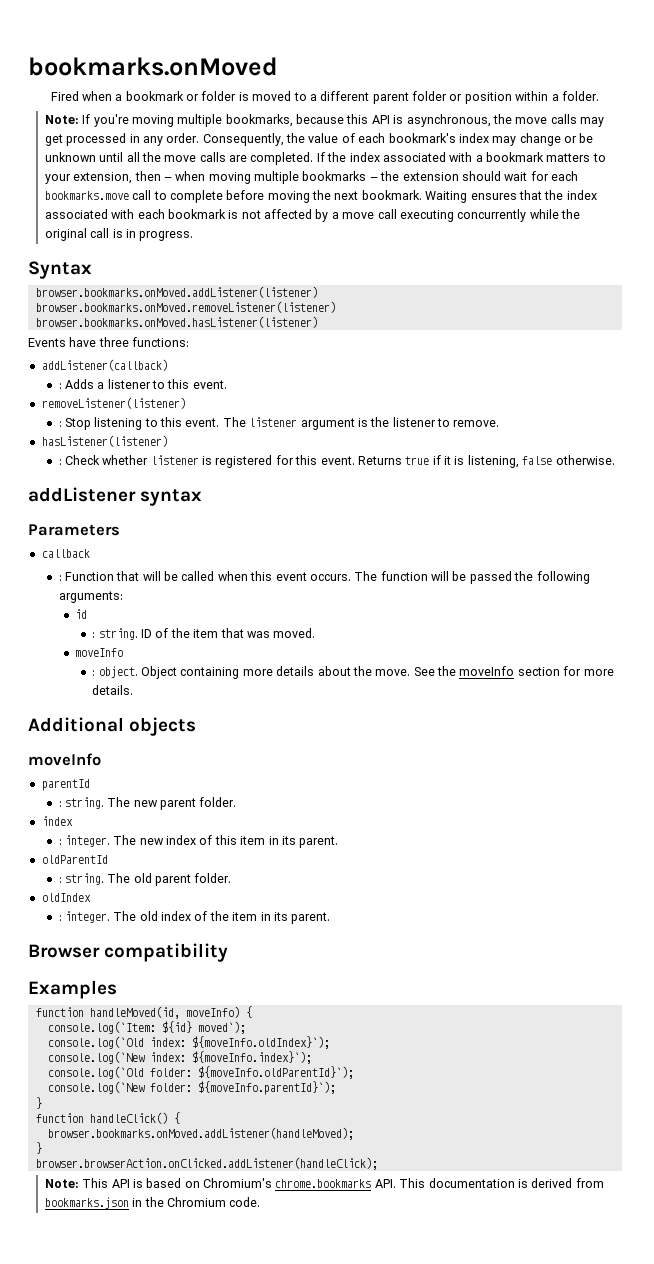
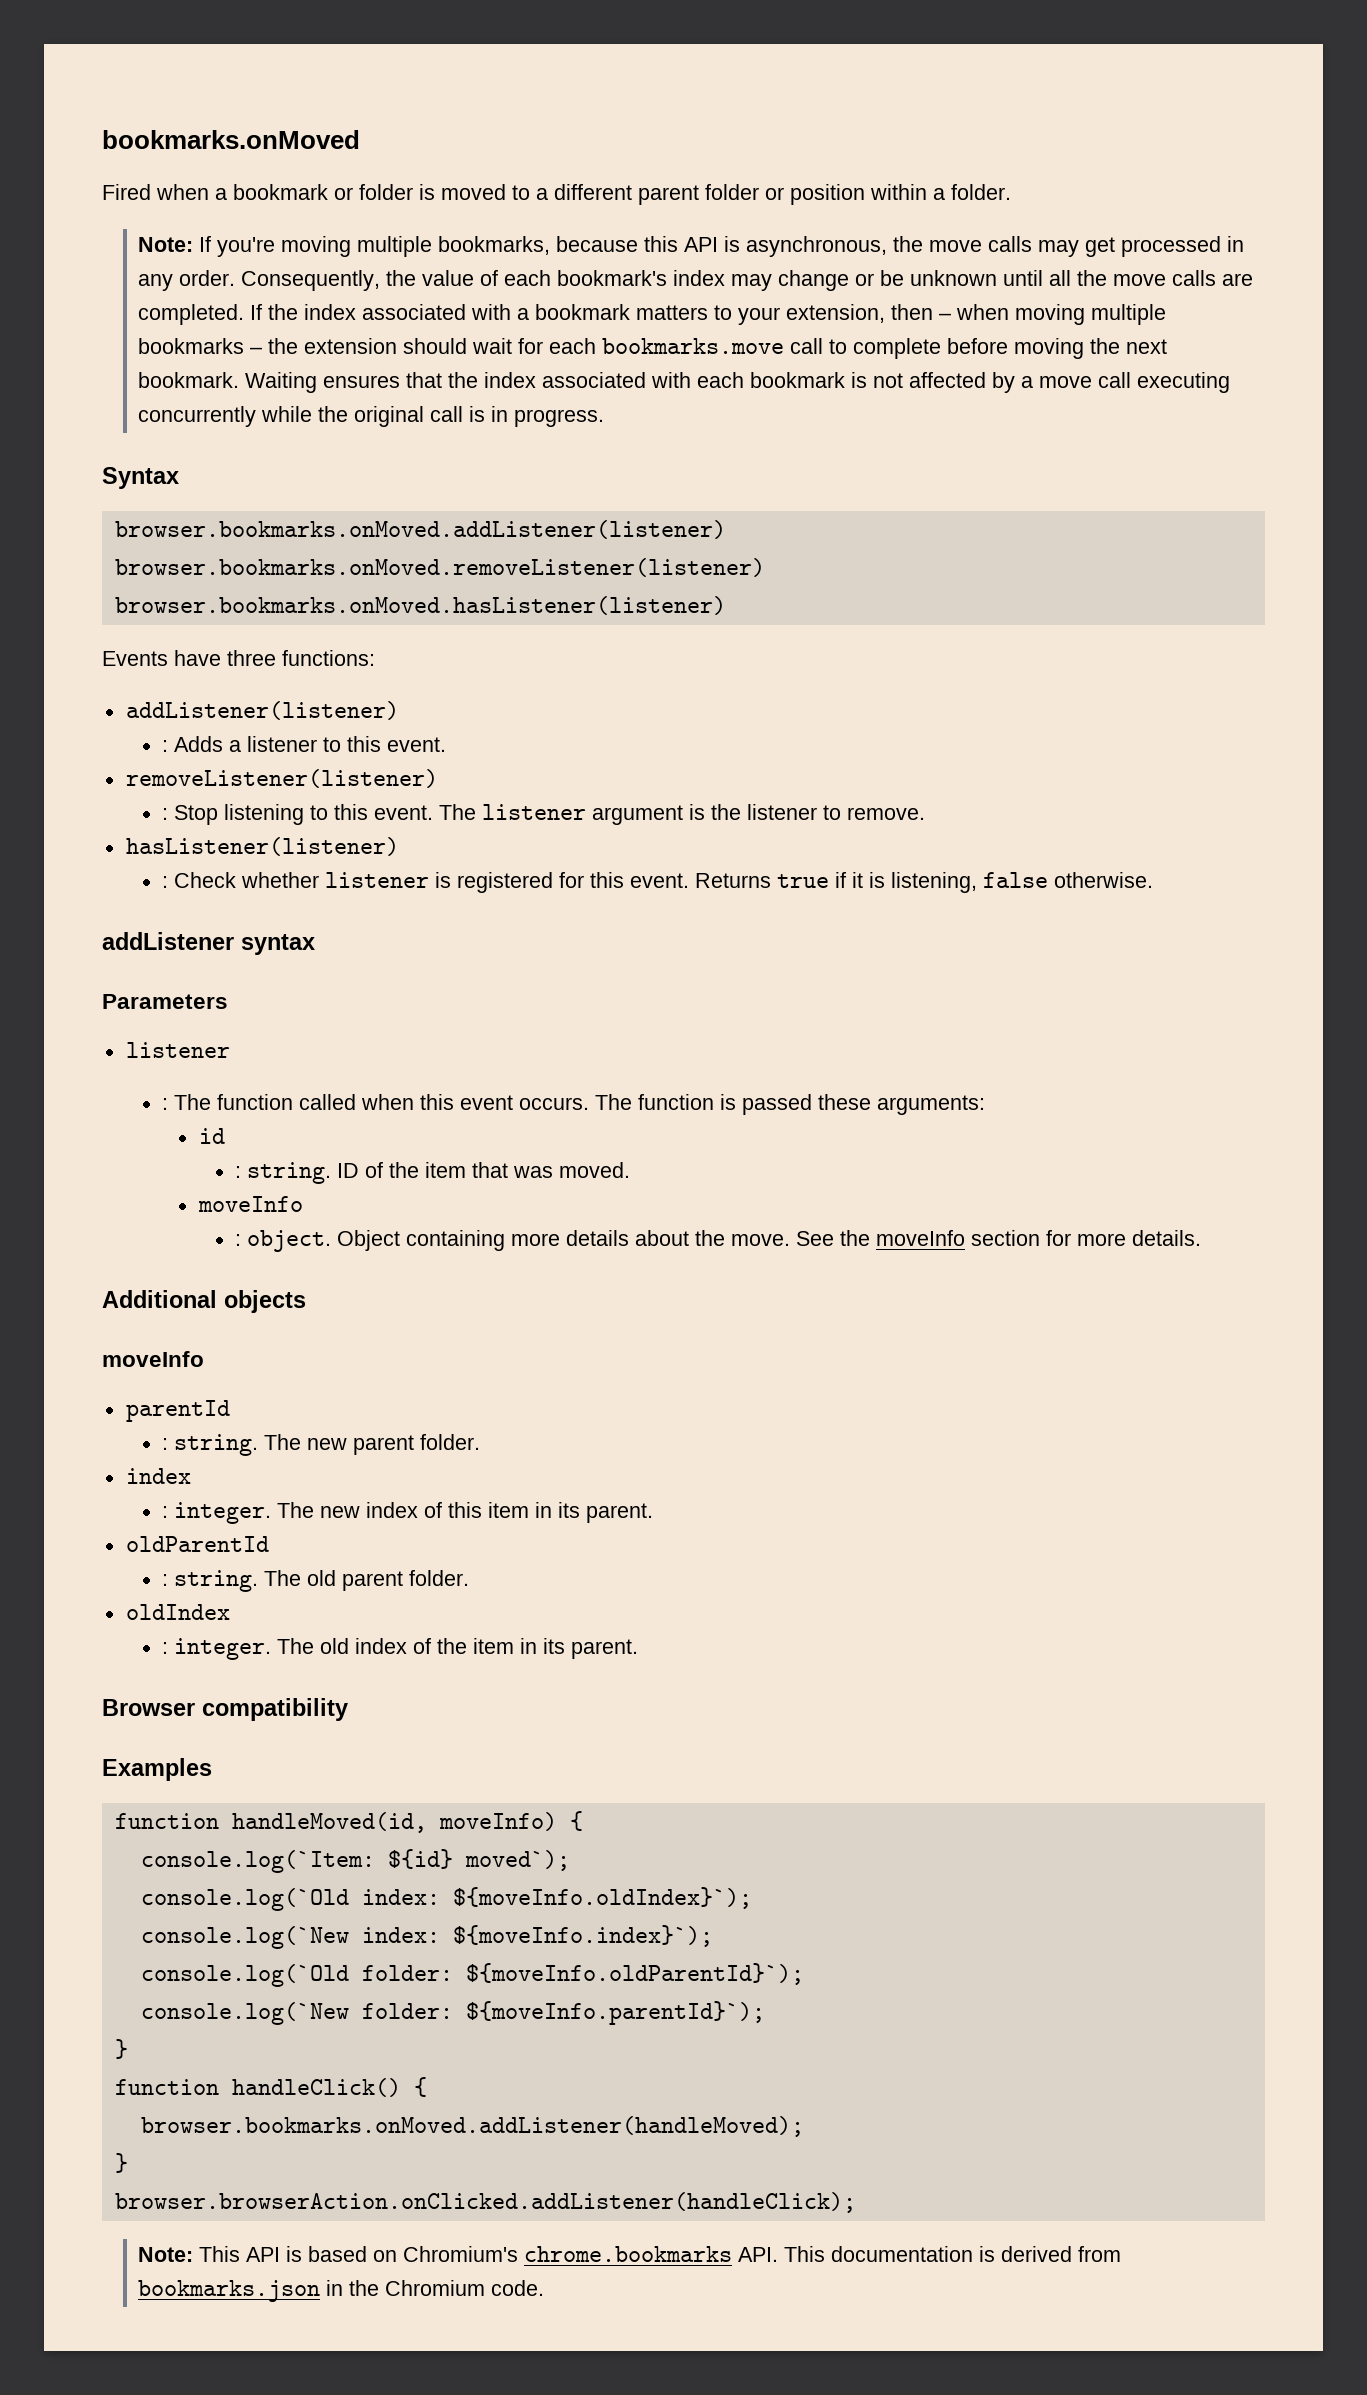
[41,359,168,371] addListener(callback) -> [125,701,399,720] addListener(listener)
[41,549,90,558] [58,571,179,581] callback // : Function that will be -> [125,1042,230,1058] [162,1094,294,1110] listener // : The function
[431,571,590,584] will be passed the following -> [720,1094,872,1115] is passed these

